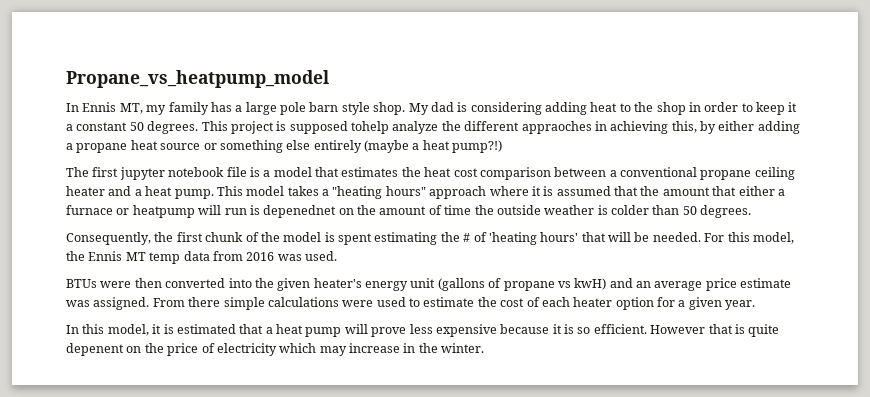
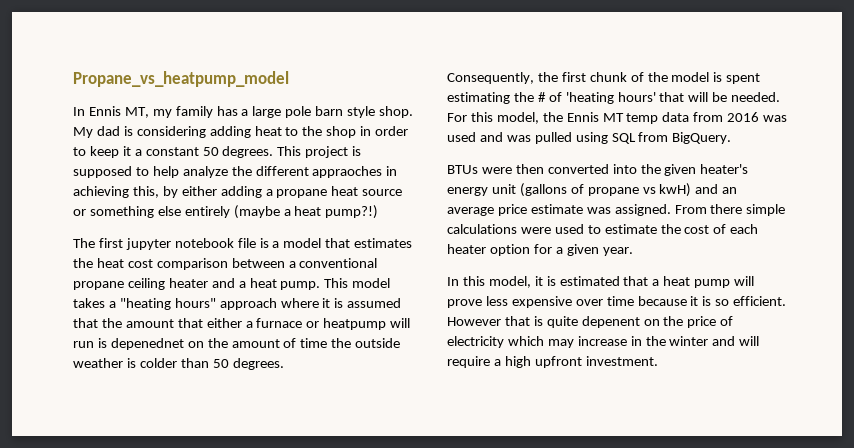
[351,121,389,134] tohelp -> [135,166,179,178] to help
[305,251,337,261] used. -> [447,132,732,144] used and was pulled using SQL from BigQuery.
(497, 330) none -> [575,296,634,306] over time
[441,343,485,353] winter. -> [669,336,760,346] [447,356,658,368] winter and will require a high upfront investment.

